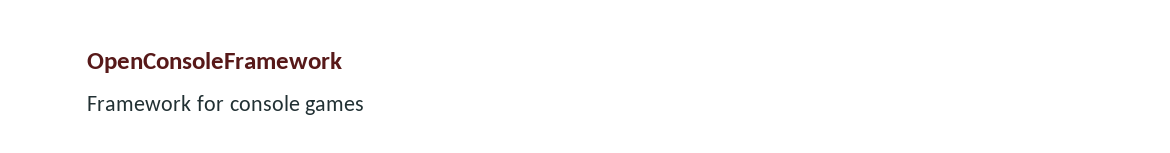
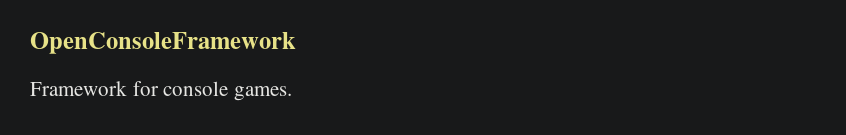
[305,100,365,115] games -> [234,86,293,101] games.

